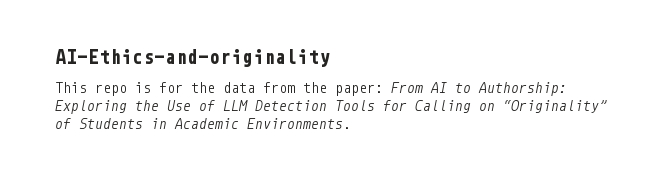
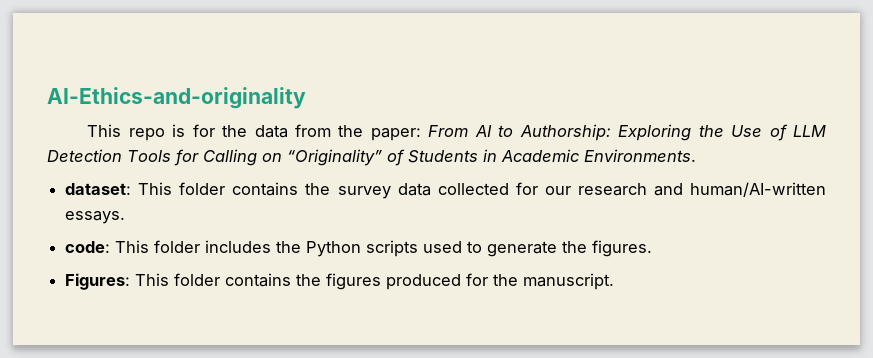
(351, 123) none -> [65,182,826,199] [65,211,126,224] [65,240,653,257] [65,273,615,290] // dataset: This folder contains the survey data collected for our research and human/AI-written essays. // code: This folder includes the Python scripts used to generate the figures. // Figures: This folder contains the figures produced for the manuscript.

